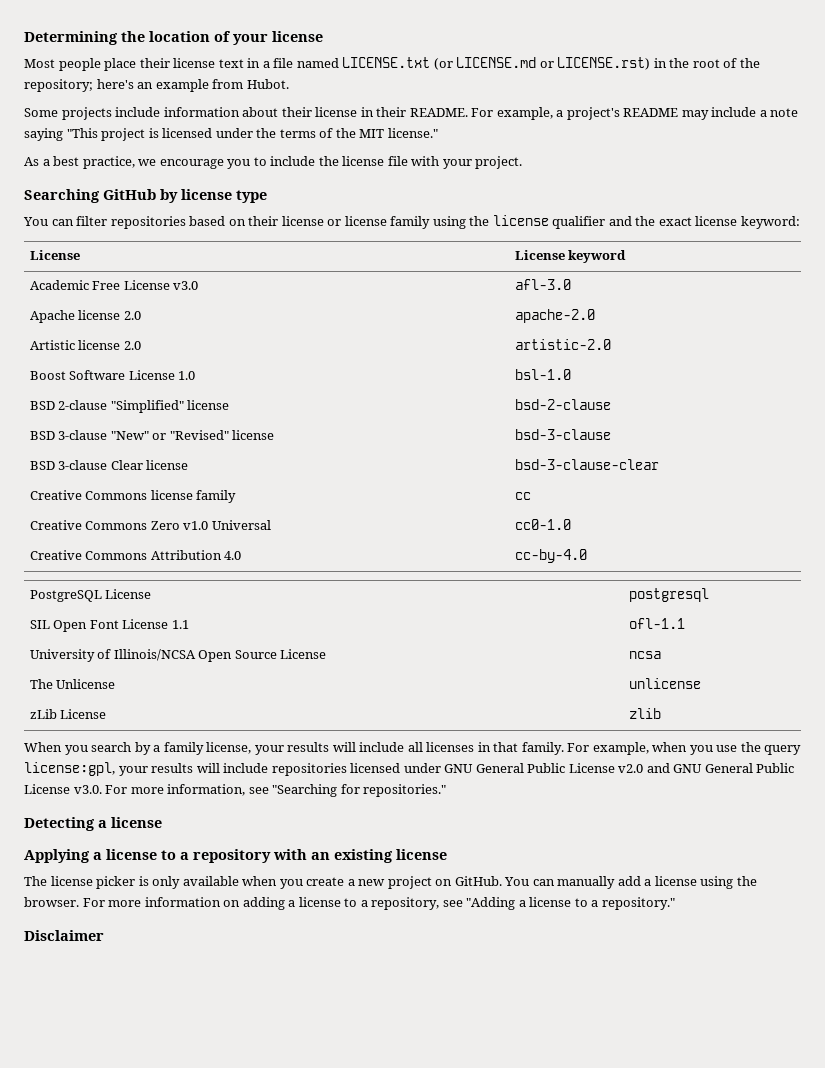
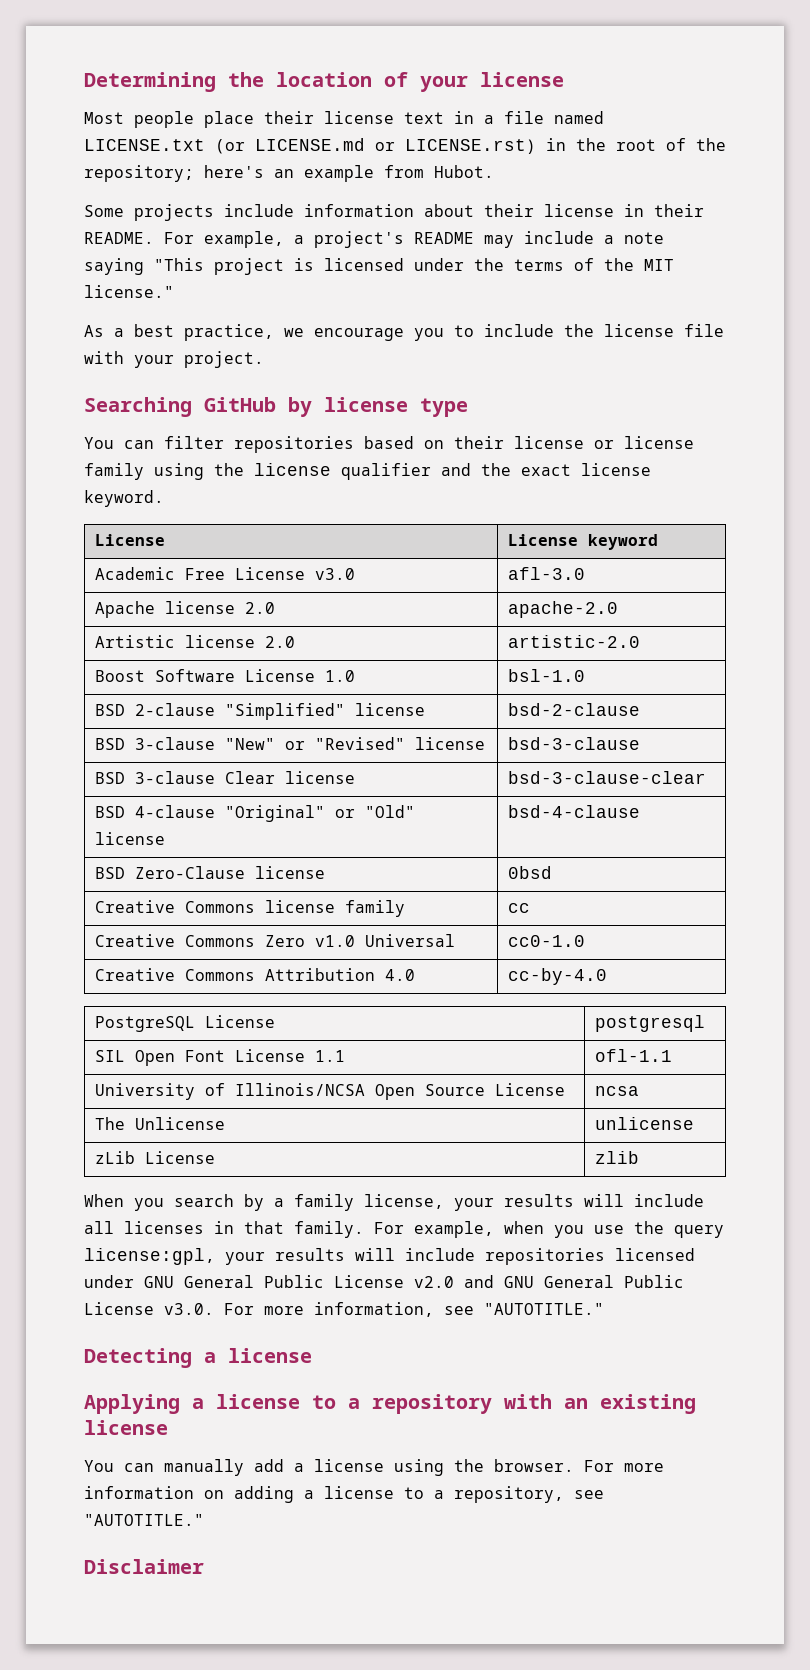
[740,216,800,229] keyword: -> [84,490,164,507] keyword.
(659, 464) none -> [94,805,415,822] [94,832,165,845] [507,805,640,818] [94,866,325,879] [507,866,552,879] // BSD 4-clause "Original" or "Old" license | bsd-4-clause // BSD Zero-Clause license | 0bsd
[272,784,447,797] "Searching for repositories." -> [484,1303,604,1315] "AUTOTITLE."
[24,876,502,889] The license picker is only available when you create a new project on GitHub. -> (168, 1427) none
[466,897,675,910] "Adding a license to a repository." -> [84,1514,204,1526] "AUTOTITLE."

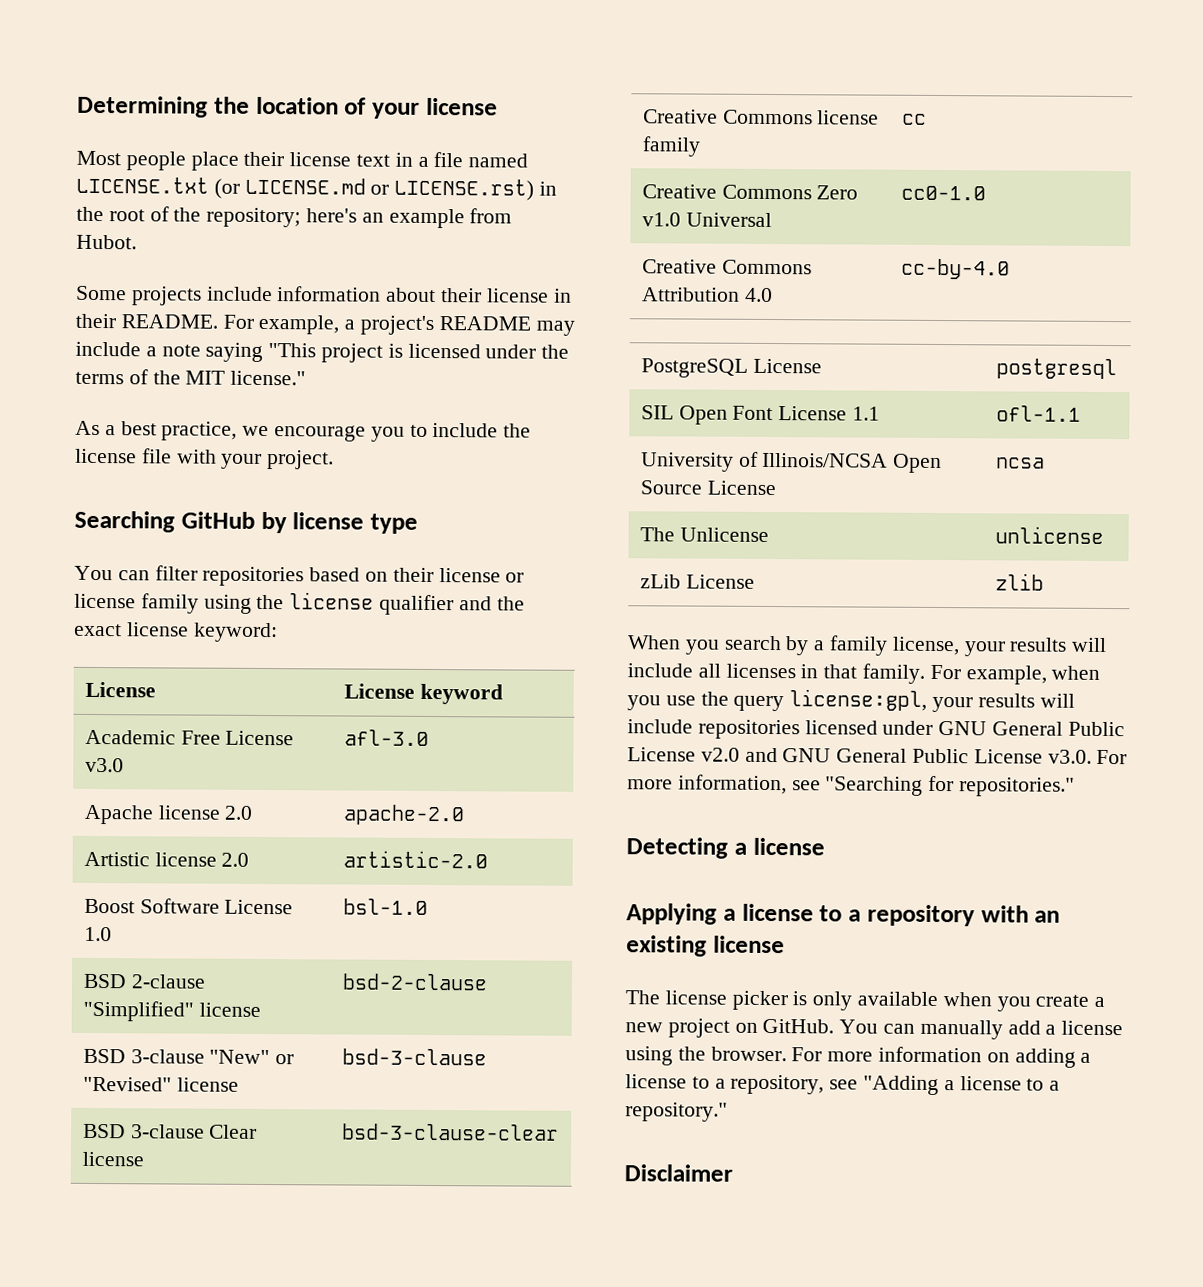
[84,490,164,507] keyword. -> [193,622,278,643] keyword:
[94,805,415,822] [94,832,165,845] [507,805,640,818] [94,866,325,879] [507,866,552,879] // BSD 4-clause "Original" or "Old" license | bsd-4-clause // BSD Zero-Clause license | 0bsd -> (559, 1132) none
[484,1303,604,1315] "AUTOTITLE." -> [825,775,1076,797] "Searching for repositories."
(168, 1427) none -> [625,990,1106,1012] [625,1018,835,1038] The license picker is only available when you create a new project on GitHub.
[84,1514,204,1526] "AUTOTITLE." -> [863,1075,1061,1096] [625,1102,728,1122] "Adding a license to a repository."

